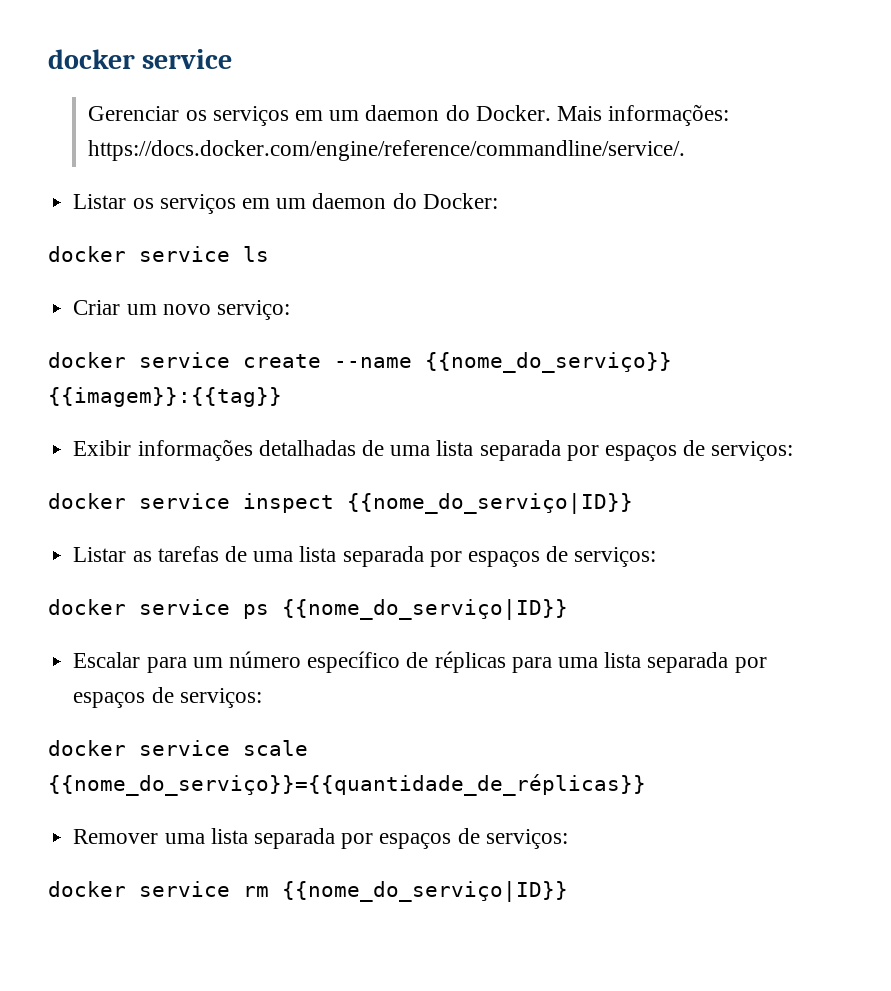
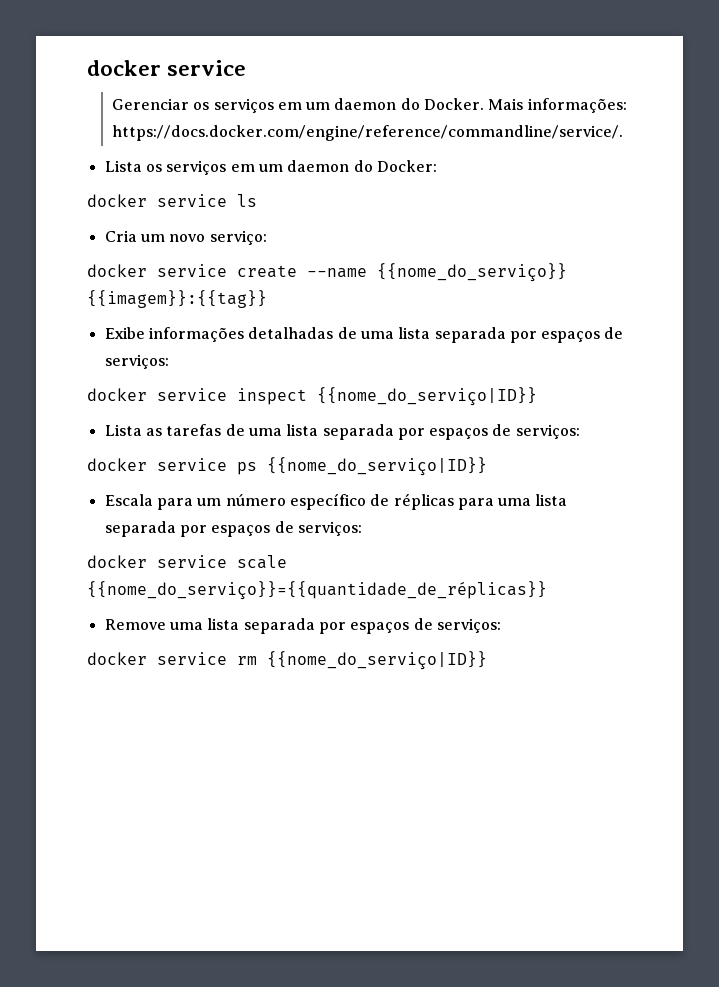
[73,194,127,209] Listar -> [104,160,142,172] Lista
[73,300,121,315] Criar -> [104,230,137,242] Cria
[73,440,132,456] Exibir -> [104,327,145,339] Exibe
[73,547,127,562] Listar -> [104,424,142,436] Lista
[73,652,141,668] Escalar -> [104,494,153,506] Escala
[73,829,159,844] Remover -> [104,619,166,630] Remove

